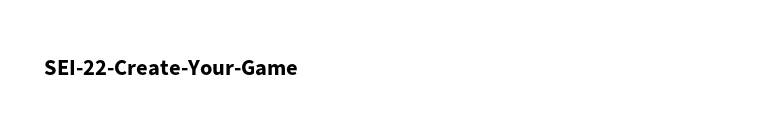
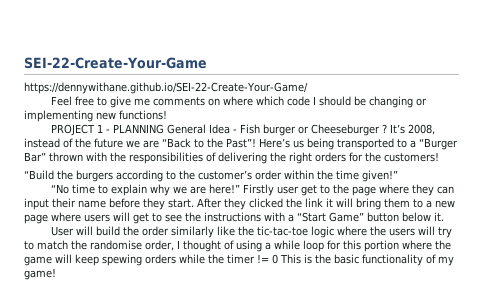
(298, 68) none -> [24,82,308,94] [50,96,427,108] [24,110,167,122] [50,124,435,136] [24,138,458,150] [24,152,439,164] [24,170,398,182] [50,184,454,196] [24,198,455,210] [24,212,444,224] [50,226,452,238] [24,240,451,252] [24,254,454,266] [24,268,56,280] // https://dennywithane.github.io/SEI-22-Create-Your-Game/ // Feel free to give me comments on where which code I should be changing or implementing new functions! // PROJECT 1 - PLANNING General Idea - Fish burger or Cheeseburger ? It’s 2008, instead of the future we are “Back to the Past”! Here’s us being transported to a “Burger Bar” thrown with the responsibilities of delivering the right orders for the customers! // “Build the burgers according to the customer’s order within the time given!” // “No time to explain why we are here!” Firstly user get to the page where they can input their name before they start. After they clicked the link it will bring them to a new page where users will get to see the instructions with a “Start Game” button below it. // User will build the order similarly like the tic-tac-toe logic where the users will try to match the randomise order, I thought of using a while loop for this portion where the game will keep spewing orders while the timer != 0 This is the basic functionality of my game!

